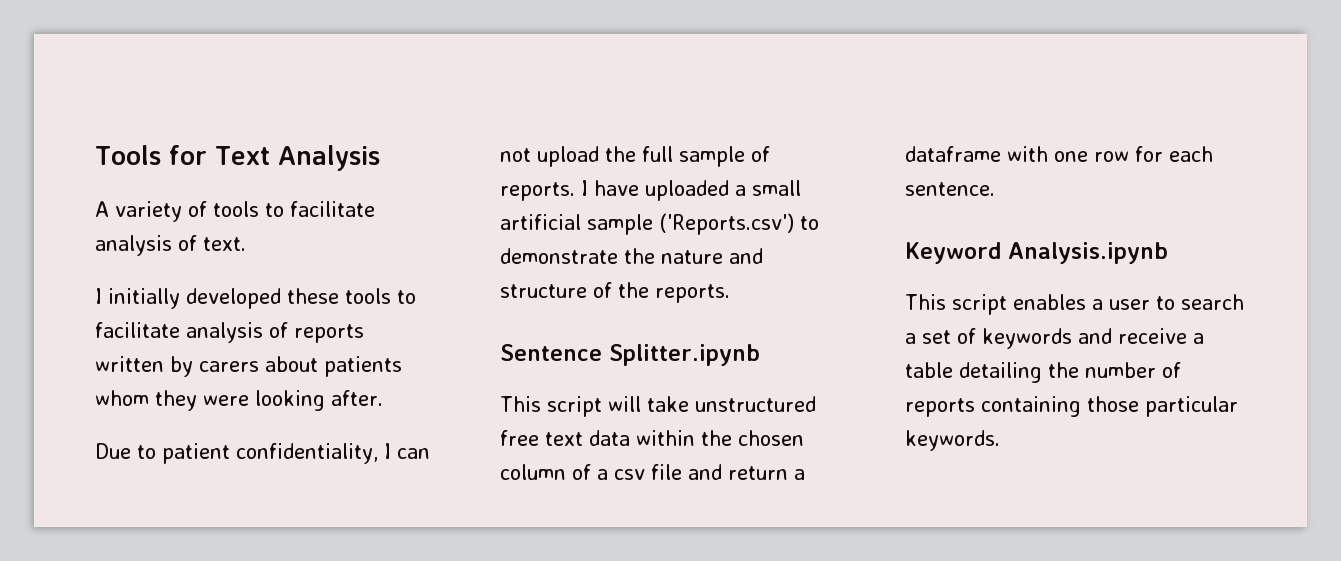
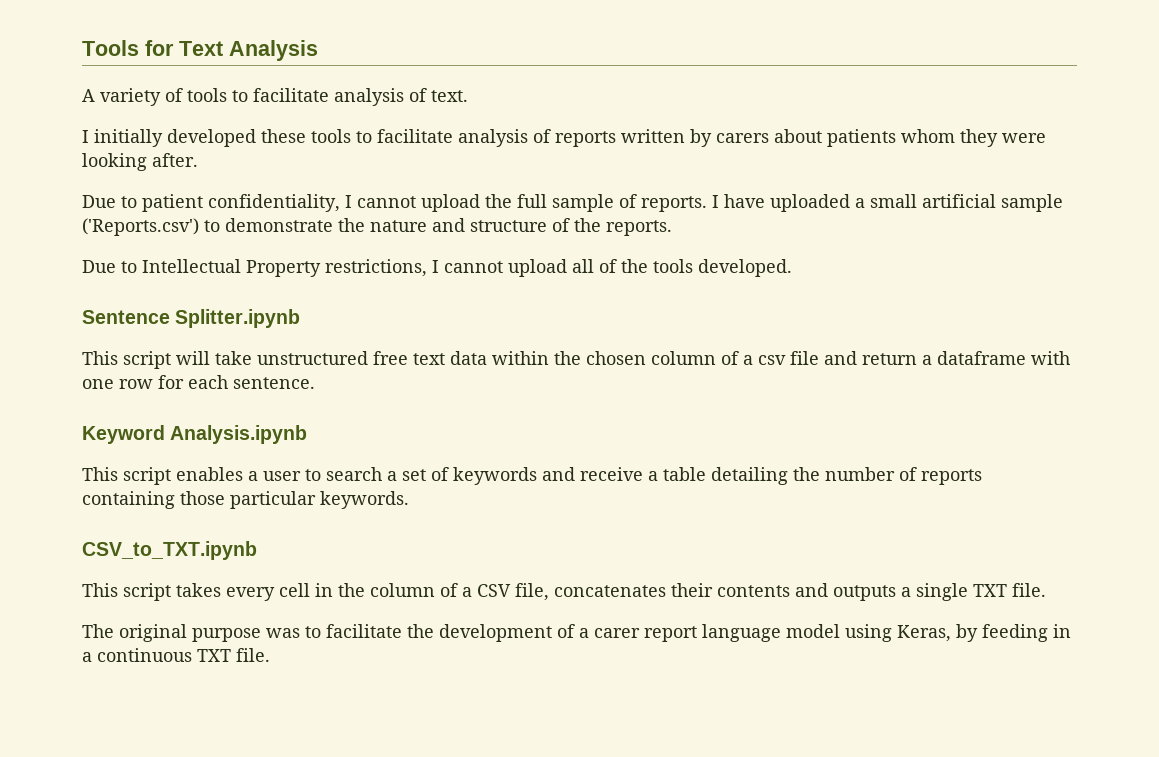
[397,448,430,459] [500,148,531,162] can not -> [357,196,416,208] cannot
(730, 293) none -> [82,259,792,277] // Due to Intellectual Property restrictions, I cannot upload all of the tools developed.
(1000, 440) none -> [82,541,257,560] [82,583,1046,601] [82,624,1071,642] [82,648,270,662] // CSV_to_TXT.ipynb // This script takes every cell in the column of a CSV file, concatenates their contents and outputs a single TXT file. // The original purpose was to facilitate the development of a carer report language model using Keras, by feeding in a continuous TXT file.

